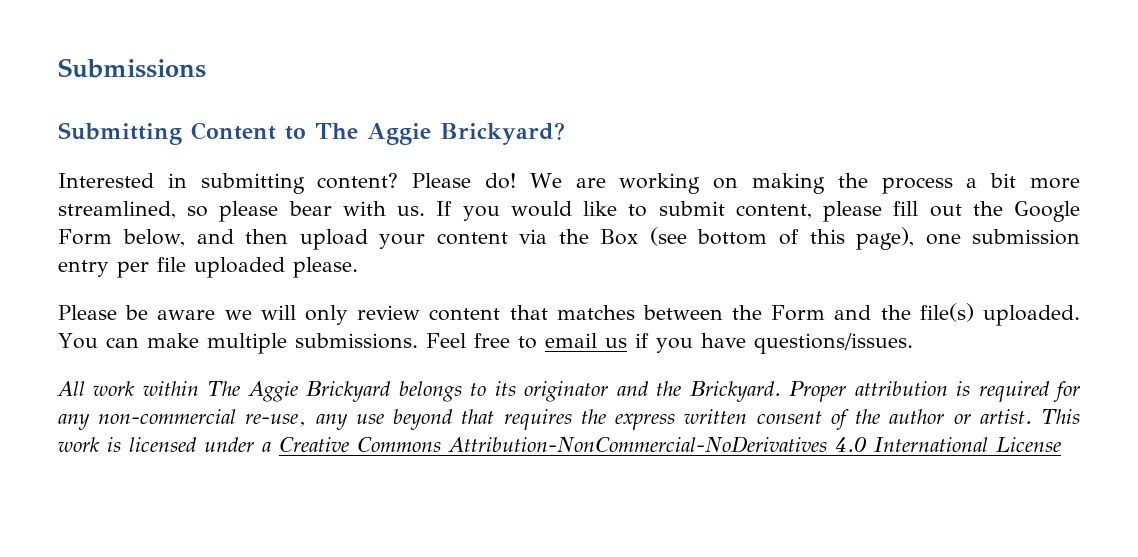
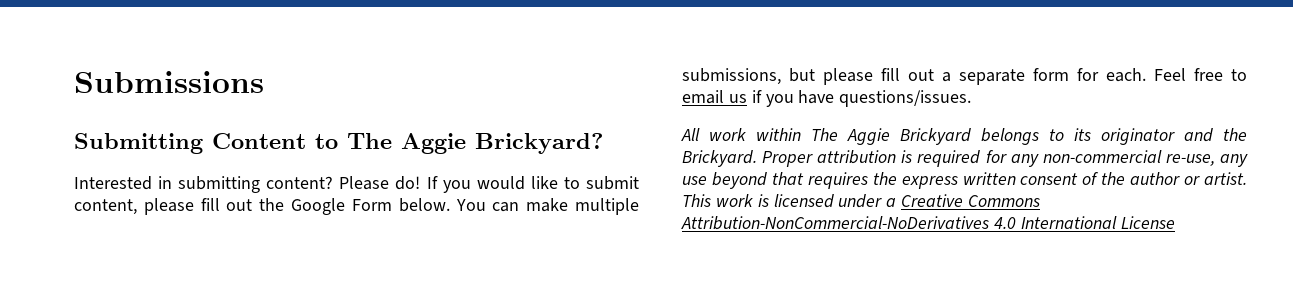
[529,173,1081,194] [58,201,426,222] We are working on making the process a bit more streamlined, so please bear with us. -> (421, 183) none
[122,227,1080,250] [58,257,358,278] [58,303,1080,326] [58,333,418,354] below, and then upload your content via the Box (see bottom of this page), one submission entry per file uploaded please. // Please be aware we will only review content that matches between the Form and the file(s) uploaded. You can make multiple submissions. -> [398,198,639,215] [682,68,1146,85] below. You can make multiple submissions, but please fill out a separate form for each.

